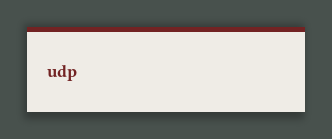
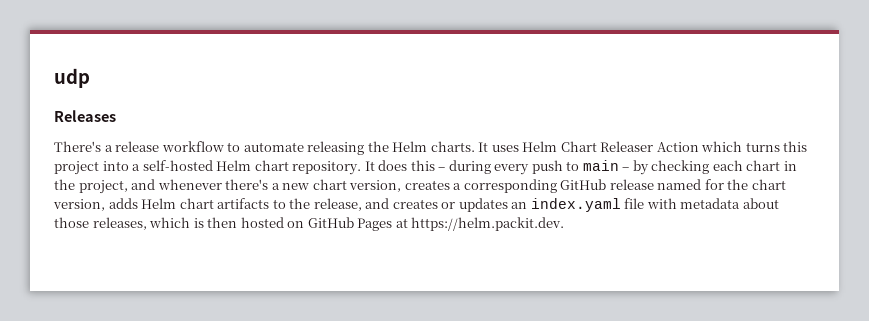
(77, 73) none -> [54,110,116,122] [54,141,808,155] [54,160,797,175] [54,179,786,194] [53,198,779,212] [54,217,565,231] // Releases // There's a release workflow to automate releasing the Helm charts. It uses Helm Chart Releaser Action which turns this project into a self-hosted Helm chart repository. It does this – during every push to main – by checking each chart in the project, and whenever there's a new chart version, creates a corresponding GitHub release named for the chart version, adds Helm chart artifacts to the release, and creates or updates an index.yaml file with metadata about those releases, which is then hosted on GitHub Pages at https://helm.packit.dev.

